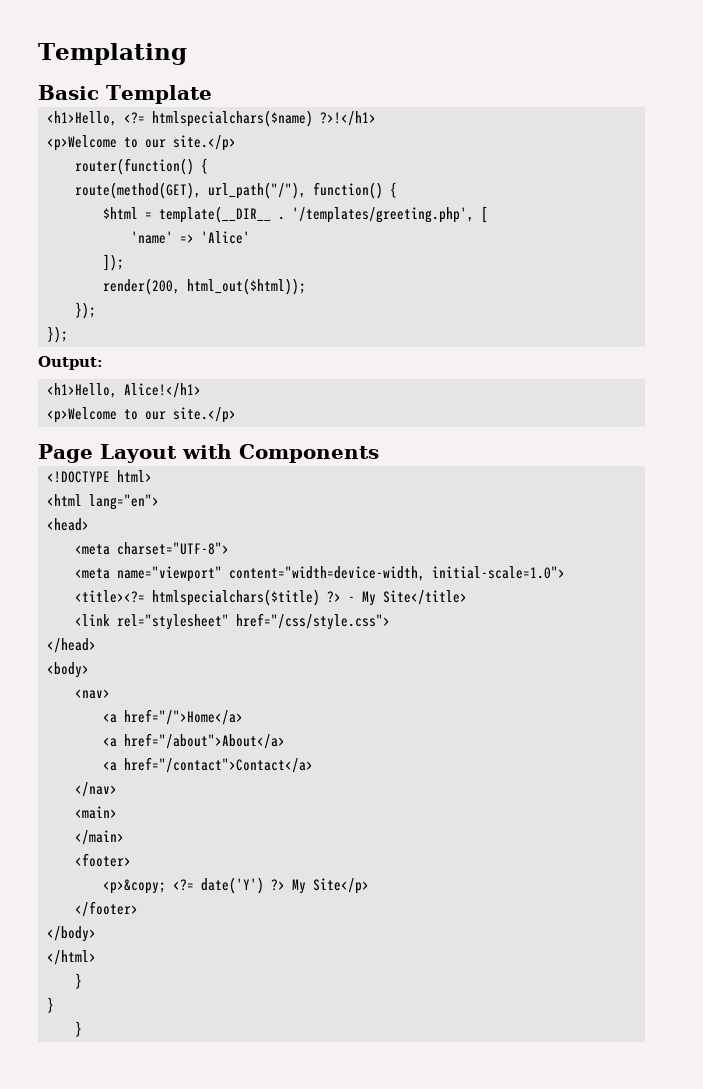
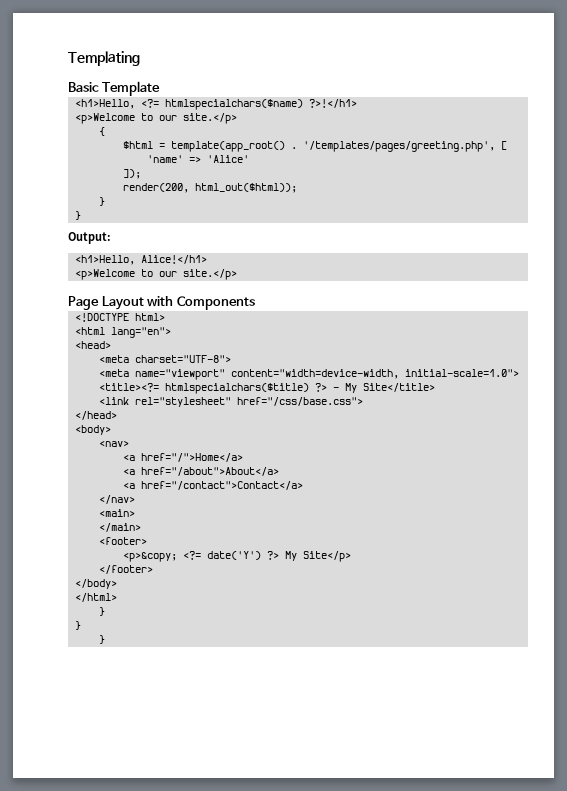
[74,158,208,175] [74,182,383,199] router(function() { // route(method(GET), url_path("/"), function() -> (237, 118) none
[158,206,474,223] template(__DIR__ . '/templates/greeting.php', -> [170,141,495,152] template(app_root() . '/templates/pages/greeting.php',
[74,302,96,319] [46,326,68,343] }); // }); -> [98,197,105,206] [74,211,81,220] } // }
[235,613,390,630] href="/css/style.css"> -> [236,397,363,406] href="/css/base.css">

